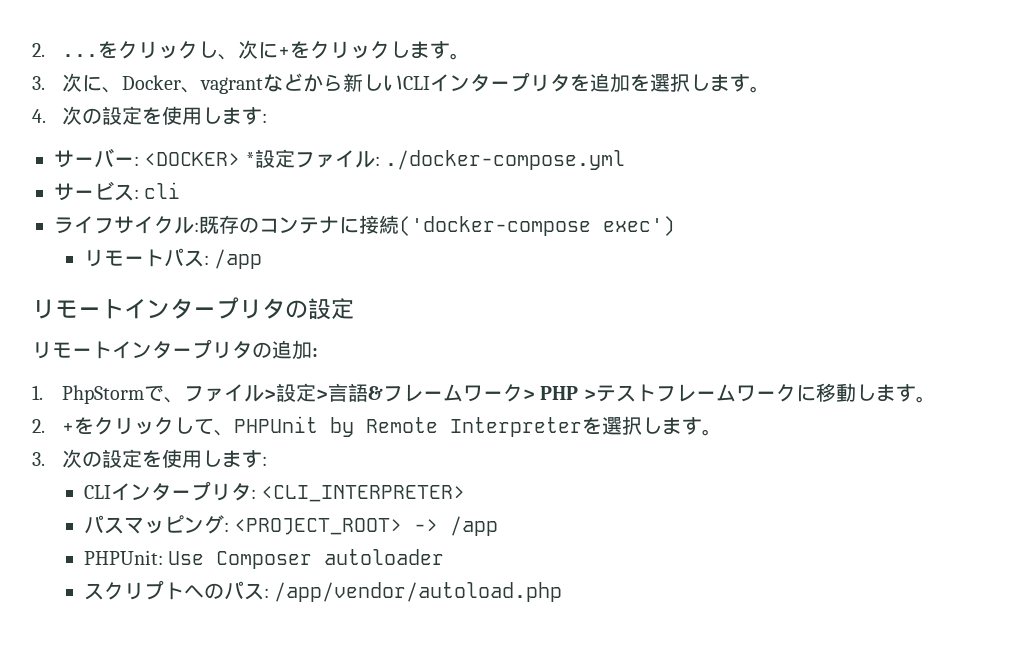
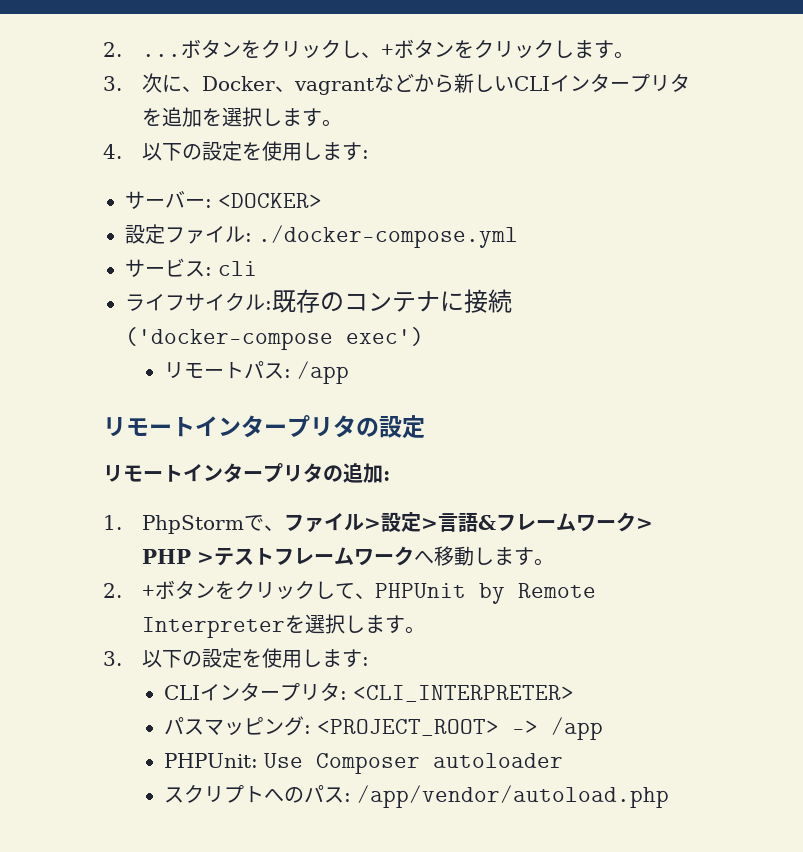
(98, 55) none -> [180,39,241,58] ボタン
[237,40,290,59] 次に+ -> [380,39,454,58] +ボタン
[61,106,82,125] 次 -> [141,143,182,161] 以下
[245,152,255,166] * -> (322, 200) //
[795,385,816,402] に -> [413,550,434,564] へ
(74, 428) none -> [154,580,215,599] ボタン
[61,449,82,468] 次 -> [141,650,182,668] 以下

